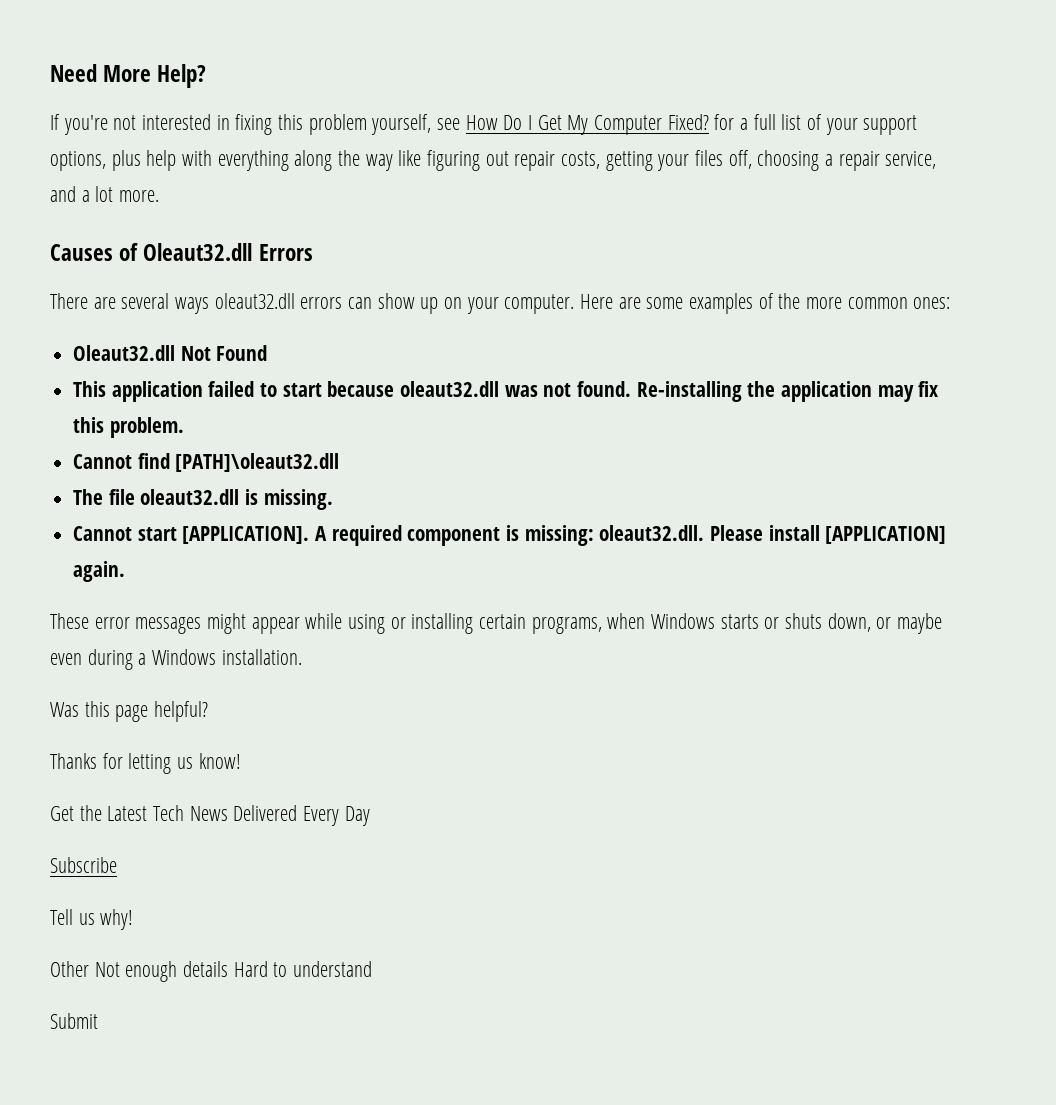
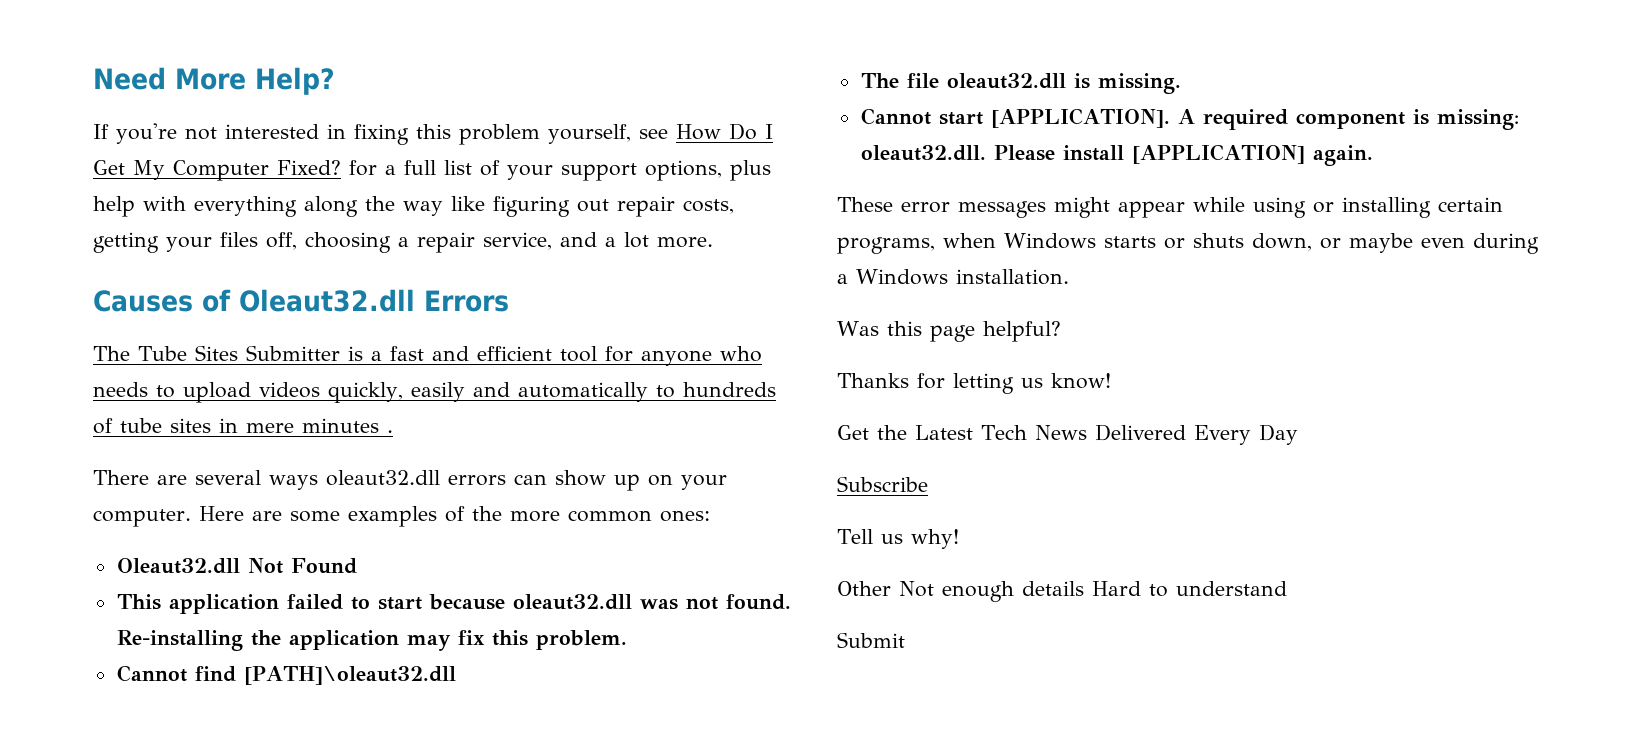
(313, 252) none -> [93,345,762,366] [93,382,776,403] [93,418,393,434] // The Tube Sites Submitter is a fast and efficient tool for anyone who needs to upload videos quickly, easily and automatically to hundreds of tube sites in mere minutes .

